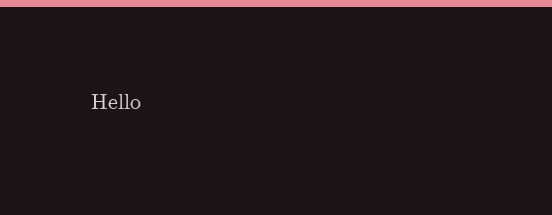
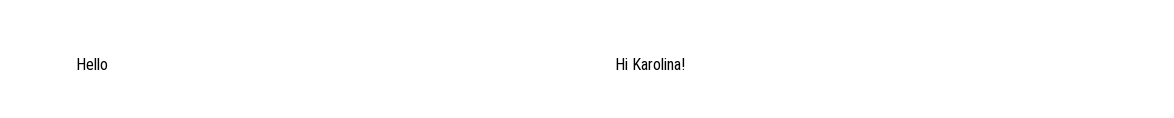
(141, 101) none -> [615,58,686,70] // Hi Karolina!

